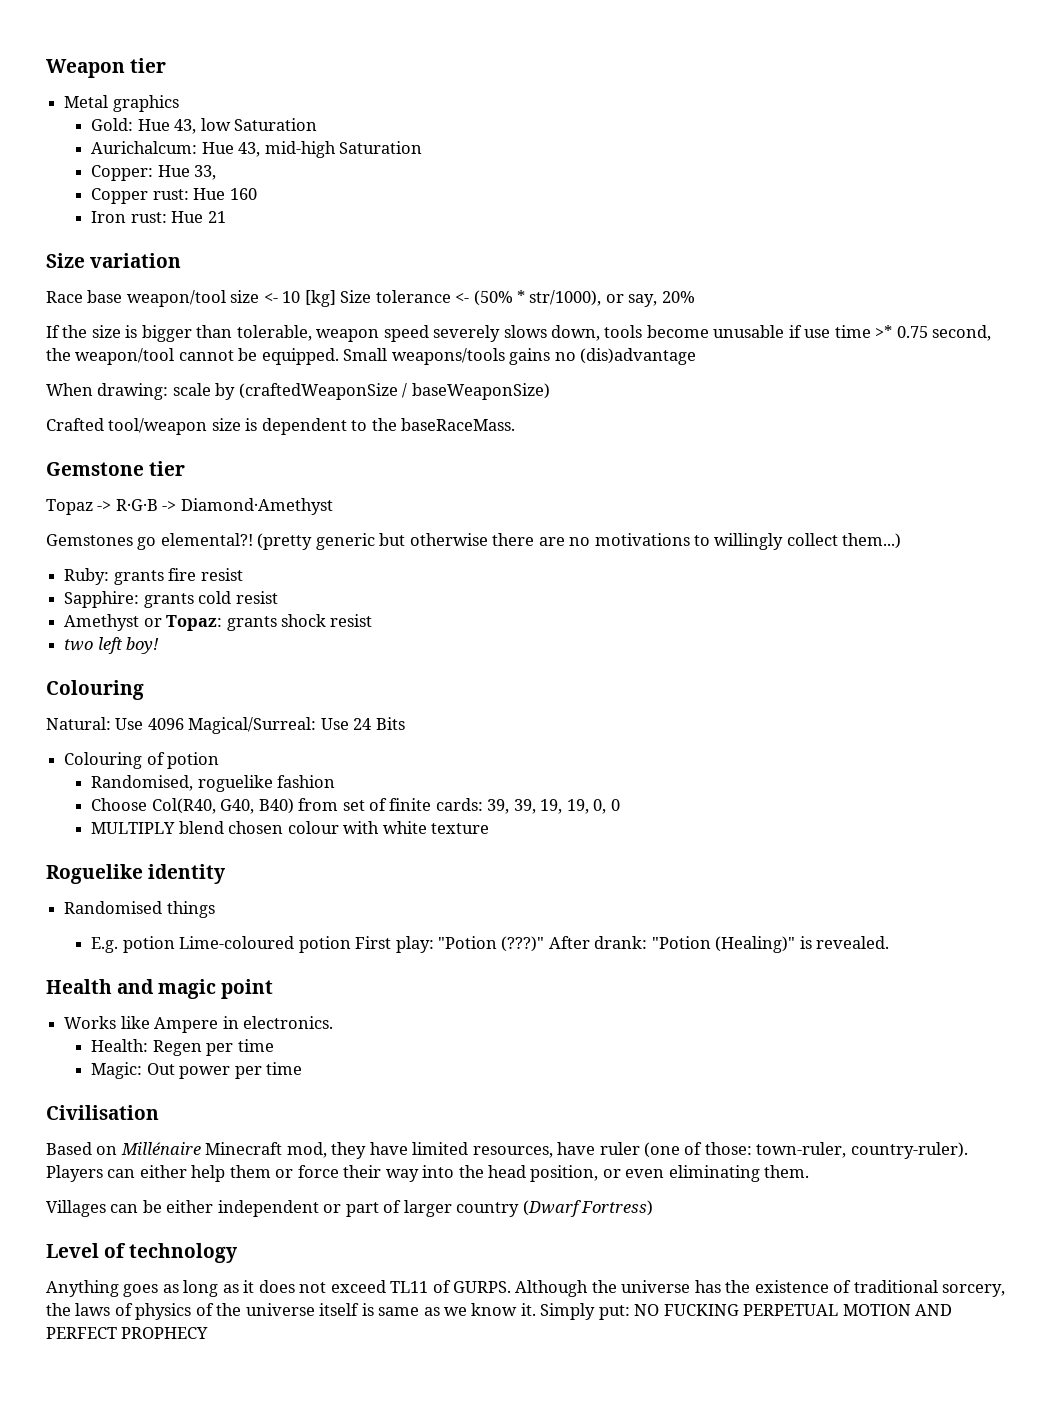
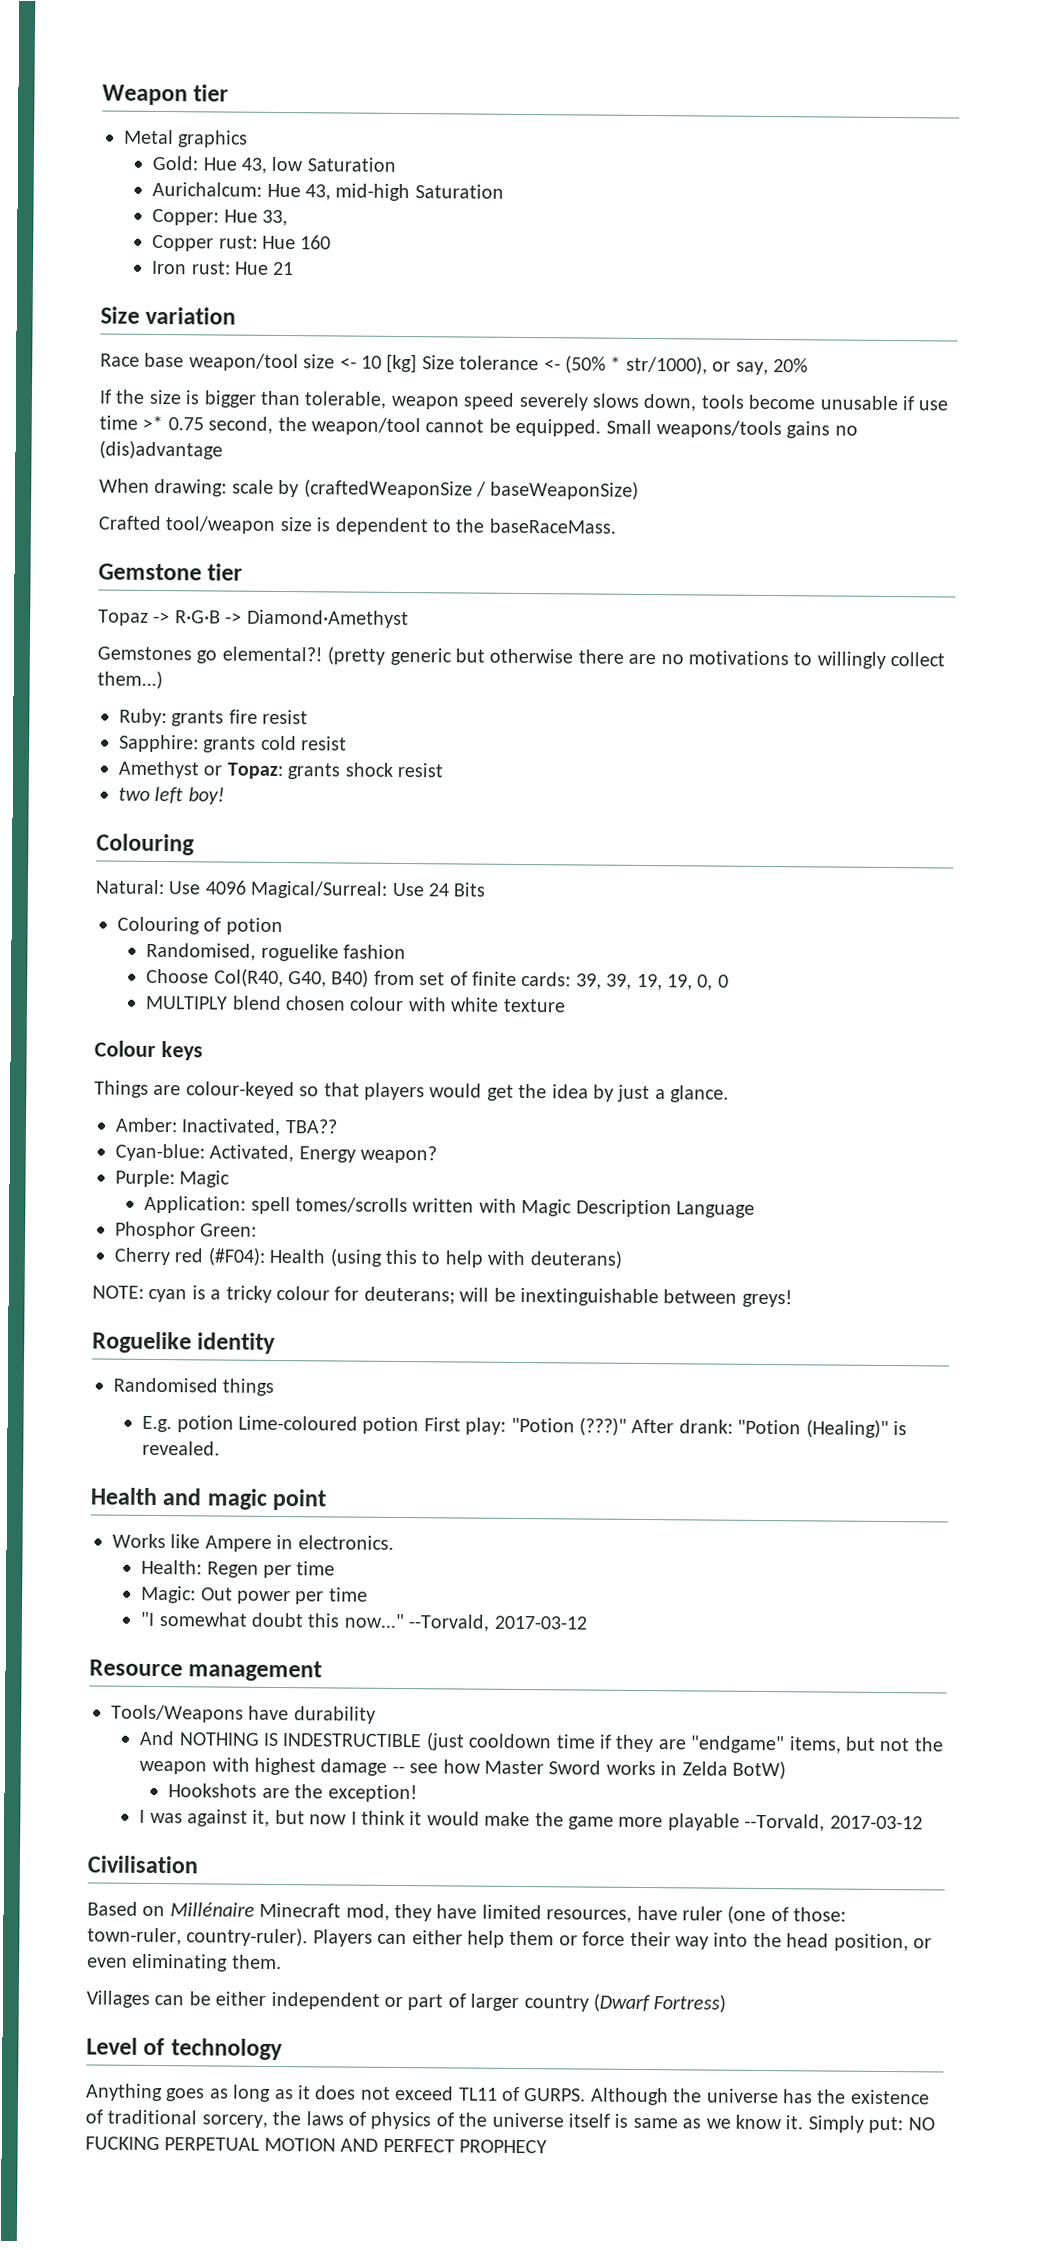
(489, 828) none -> [94,1040,203,1061] [94,1080,730,1103] [115,1117,338,1137] [115,1143,438,1164] [115,1169,231,1188] [144,1195,755,1218] [115,1221,258,1240] [114,1247,622,1269] [92,1285,793,1308] // Colour keys // Things are colour-keyed so that players would get the idea by just a glance. // Amber: Inactivated, TBA?? // Cyan-blue: Activated, Energy weapon? // Purple: Magic // Application: spell tomes/scrolls written with Magic Description Language // Phosphor Green: // Cherry red (#F04): Health (using this to help with deuterans) // NOTE: cyan is a tricky colour for deuterans; will be inextinguishable between greys!
(303, 1068) none -> [140,1611,587,1632] [89,1659,323,1682] [111,1704,376,1724] [139,1730,943,1754] [139,1757,786,1780] [168,1783,418,1803] [139,1809,923,1832] // "I somewhat doubt this now..." --Torvald, 2017-03-12 // Resource management // Tools/Weapons have durability // And NOTHING IS INDESTRUCTIBLE (just cooldown time if they are "endgame" items, but not the weapon with highest damage -- see how Master Sword works in Zelda BotW) // Hookshots are the exception! // I was against it, but now I think it would make the game more playable --Torvald, 2017-03-12

